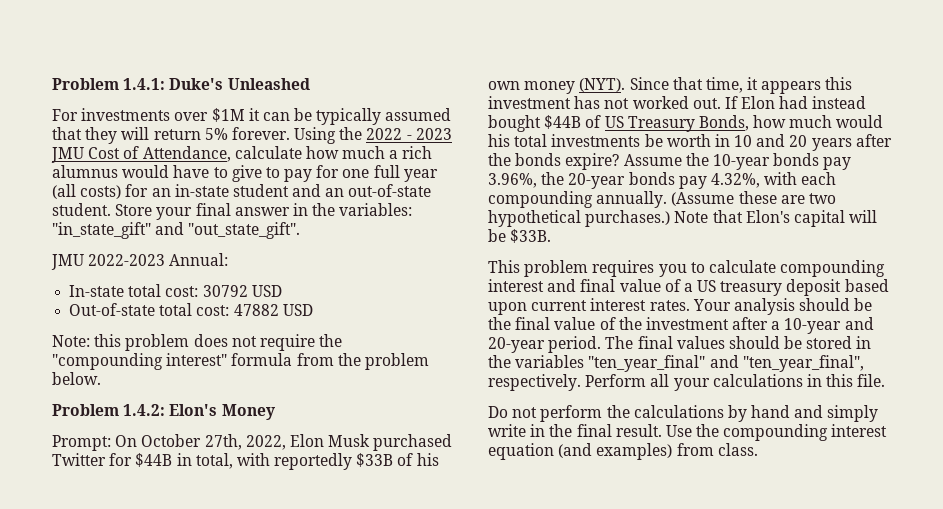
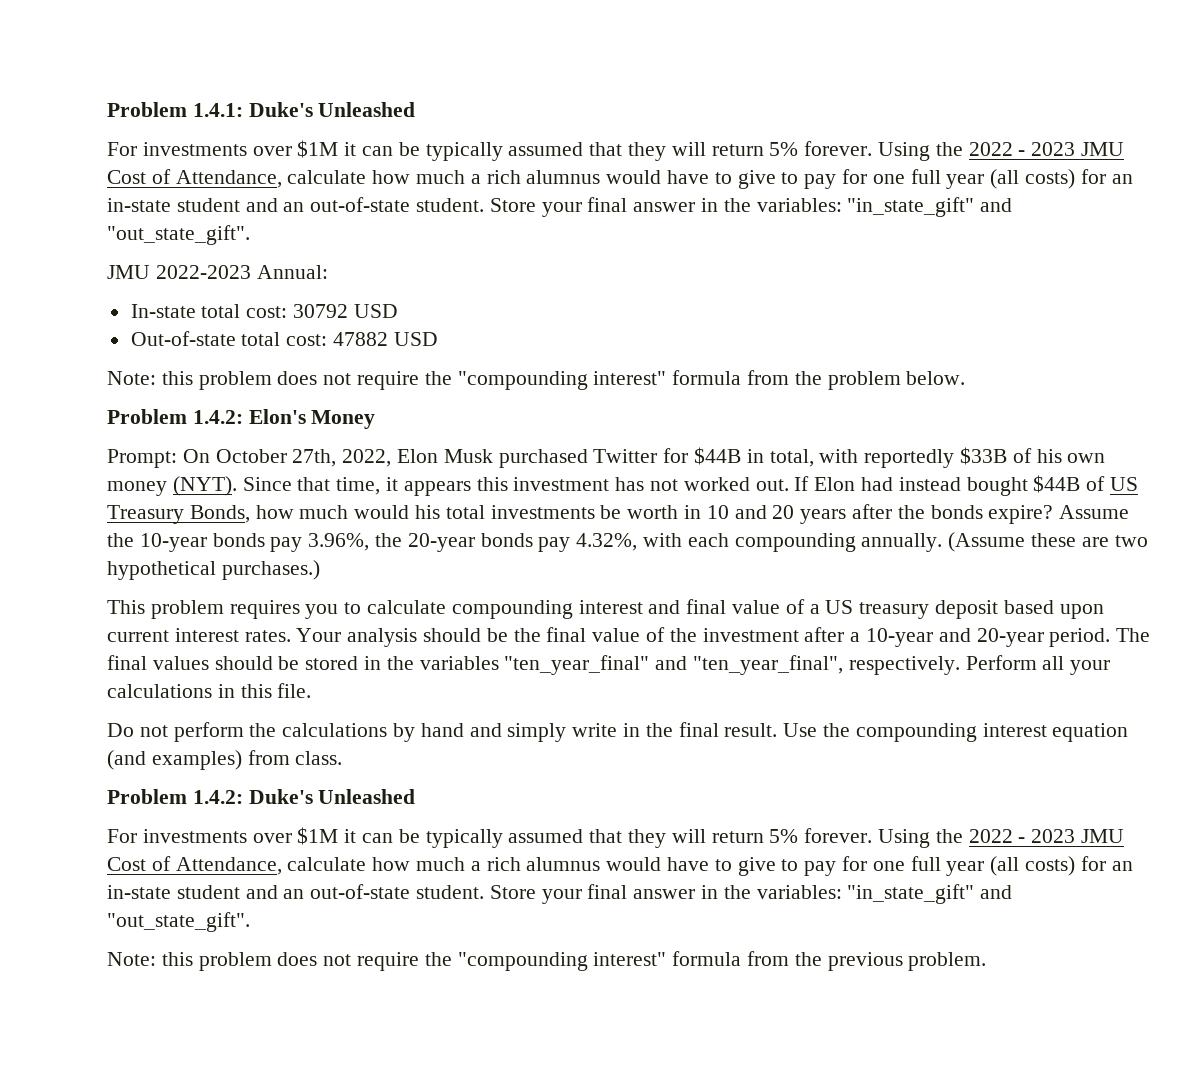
[674,210,878,227] [488,229,552,243] Note that Elon's capital will be $33B. -> (320, 570) none
(758, 449) none -> [107,789,416,804] [107,827,1125,848] [107,856,1133,876] [107,884,1013,904] [107,912,250,932] [107,951,987,971] // Problem 1.4.2: Duke's Unleashed // For investments over $1M it can be typically assumed that they will return 5% forever. Using the 2022 - 2023 JMU Cost of Attendance, calculate how much a rich alumnus would have to give to pay for one full year (all costs) for an in-state student and an out-of-state student. Store your final answer in the variables: "in_state_gift" and "out_state_gift". // Note: this problem does not require the "compounding interest" formula from the previous problem.

